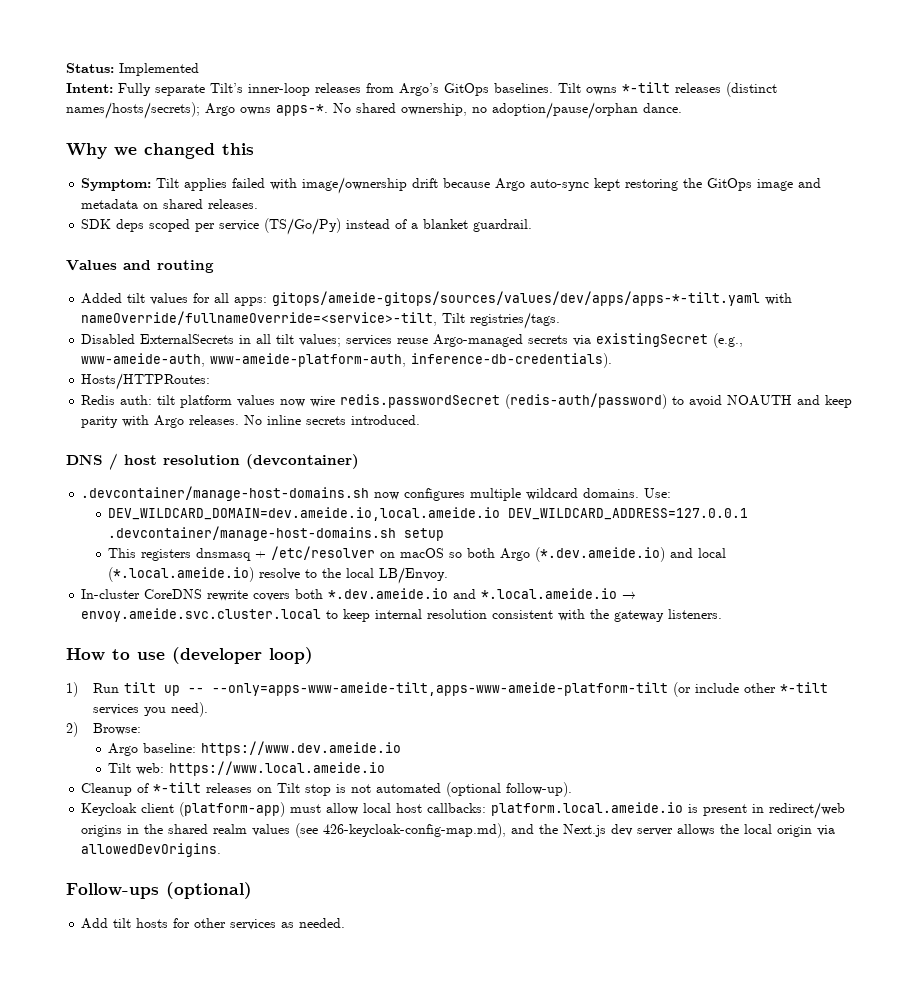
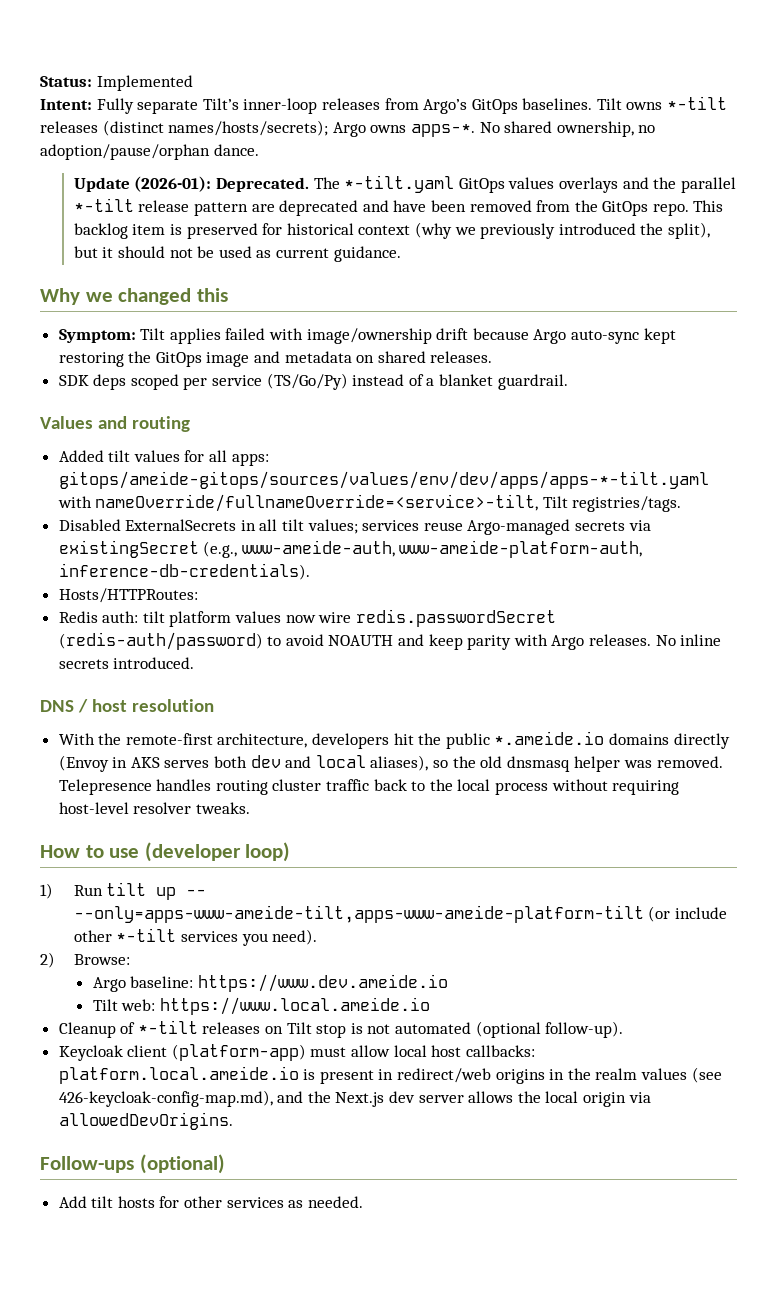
(682, 108) none -> [73,175,736,193] [73,198,724,216] [73,222,710,239] [73,246,401,262] // Update (2026-01): Deprecated. The *-tilt.yaml GitOps values overlays and the parallel *-tilt release pattern are deprecated and have been removed from the GitOps repo. This backlog item is preserved for historical context (why we previously introduced the split), but it should not be used as current guidance.
[272,291,761,306] gitops/ameide-gitops/sources/values/dev/apps/apps-*-tilt.yaml -> [58,471,709,489] gitops/ameide-gitops/sources/values/env/dev/apps/apps-*-tilt.yaml
[246,454,359,469] [81,486,672,501] [108,507,749,521] [108,526,445,541] [108,546,727,562] [108,567,449,584] [81,588,637,601] [81,608,723,622] (devcontainer) // .devcontainer/manage-host-domains.sh now configures multiple wildcard domains. Use: // DEV_WILDCARD_DOMAIN=dev.ameide.io,local.ameide.io DEV_WILDCARD_ADDRESS=127.0.0.1 .devcontainer/manage-host-domains.sh setup // This registers dnsmasq + /etc/resolver on macOS so both Argo (*.dev.ameide.io) and local (*.local.ameide.io) resolve to the local LB/Envoy. // In-cluster CoreDNS rewrite covers both *.dev.ameide.io and *.local.ameide.io → envoy.ameide.svc.cluster.local to keep internal resolution consistent with the gateway listeners. -> [58,731,730,749] [58,755,723,772] [58,779,680,795] [58,802,250,814] // With the remote-first architecture, developers hit the public *.ameide.io domains directly (Envoy in AKS serves both dev and local aliases), so the old dnsmasq helper was removed. Telepresence handles routing cluster traffic back to the local process without requiring host-level resolver tweaks.
[168,824,209,834] shared -> (591, 1074) none

